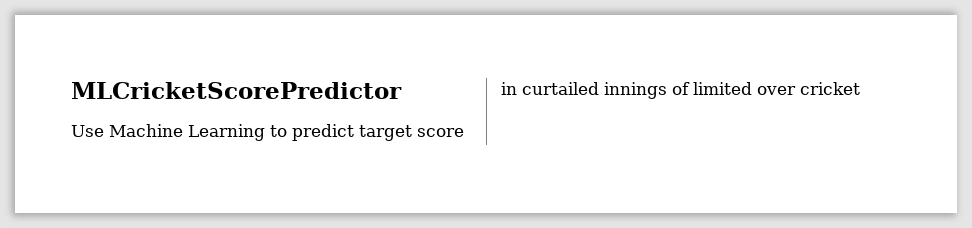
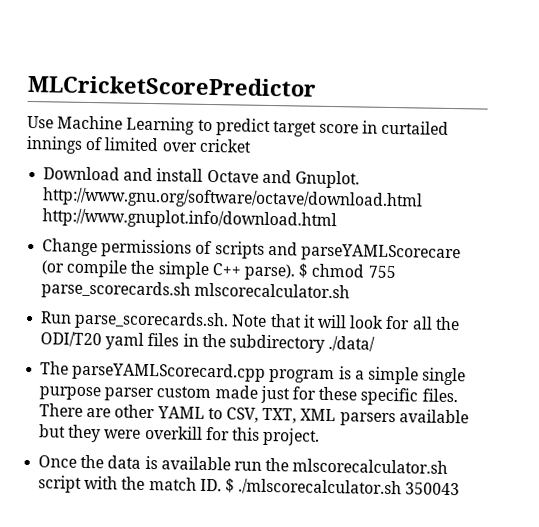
(860, 88) none -> [43,166,360,189] [42,187,424,211] [42,208,338,231] [42,238,461,263] [41,259,396,281] [41,280,351,300] [40,310,460,331] [40,331,376,353] [40,361,467,386] [39,385,458,406] [39,403,469,427] [39,424,321,446] [38,454,449,474] [38,475,461,497] // Download and install Octave and Gnuplot. http://www.gnu.org/software/octave/download.html http://www.gnuplot.info/download.html // Change permissions of scripts and parseYAMLScorecare (or compile the simple C++ parse). $ chmod 755 parse_scorecards.sh mlscorecalculator.sh // Run parse_scorecards.sh. Note that it will look for all the ODI/T20 yaml files in the subdirectory ./data/ // The parseYAMLScorecard.cpp program is a simple single purpose parser custom made just for these specific files. There are other YAML to CSV, TXT, XML parsers available but they were overkill for this project. // Once the data is available run the mlscorecalculator.sh script with the match ID. $ ./mlscorecalculator.sh 350043

